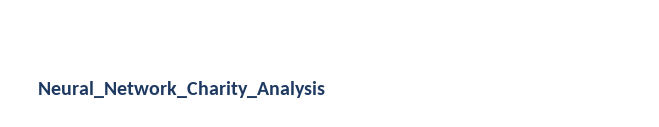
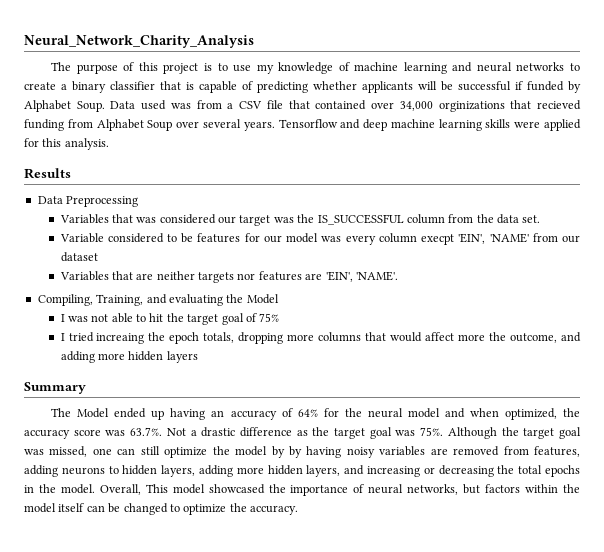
(325, 89) none -> [51,62,580,74] [24,81,581,93] [24,100,581,112] [24,119,581,131] [24,138,109,150] [24,168,71,179] [37,196,139,207] [59,214,541,226] [59,233,580,245] [60,252,98,262] [59,271,398,283] [37,294,279,306] [60,313,280,325] [60,332,581,344] [60,351,198,363] [24,382,86,394] [51,408,580,420] [24,427,581,439] [24,446,580,458] [24,465,580,477] [24,484,580,496] [24,503,298,515] // The purpose of this project is to use my knowledge of machine learning and neural networks to create a binary classifier that is capable of predicting whether applicants will be successful if funded by Alphabet Soup. Data used was from a CSV file that contained over 34,000 orginizations that recieved funding from Alphabet Soup over several years. Tensorflow and deep machine learning skills were applied for this analysis. // Results // Data Preprocessing // Variables that was considered our target was the IS_SUCCESSFUL column from the data set. // Variable considered to be features for our model was every column execpt 'EIN', 'NAME' from our dataset // Variables that are neither targets nor features are 'EIN', 'NAME'. // Compiling, Training, and evaluating the Model // I was not able to hit the target goal of 75% // I tried increaing the epoch totals, dropping more columns that would affect more the outcome, and adding more hidden layers // Summary // The Model ended up having an accuracy of 64% for the neural model and when optimized, the accuracy score was 63.7%. Not a drastic difference as the target goal was 75%. Although the target goal was missed, one can still optimize the model by by having noisy variables are removed from features, adding neurons to hidden layers, adding more hidden layers, and increasing or decreasing the total epochs in the model. Overall, This model showcased the importance of neural networks, but factors within the model itself can be changed to optimize the accuracy.

